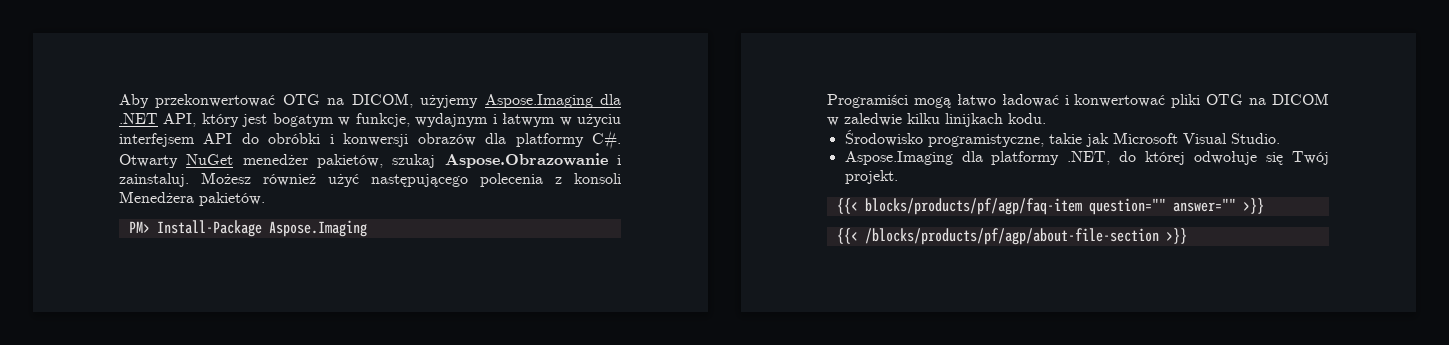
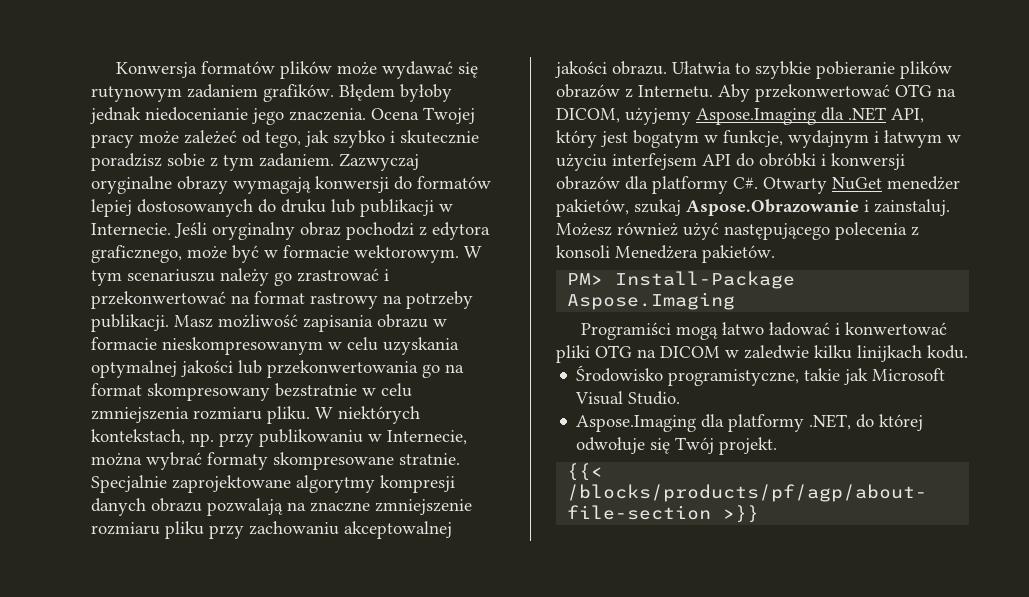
(119, 101) none -> [115,61,478,79] [91,84,452,102] [90,107,475,125] [91,130,479,148] [91,153,419,171] [91,176,491,194] [91,199,453,217] [91,222,490,240] [91,245,482,263] [91,268,389,286] [91,291,473,309] [91,314,447,332] [91,337,459,355] [91,360,464,378] [91,383,412,401] [91,406,420,424] [91,429,467,447] [91,452,460,470] [91,475,455,493] [91,498,472,516] [91,521,452,539] [555,61,952,79] [556,84,713,98] Konwersja formatów plików może wydawać się rutynowym zadaniem grafików. Błędem byłoby jednak niedocenianie jego znaczenia. Ocena Twojej pracy może zależeć od tego, jak szybko i skutecznie poradzisz sobie z tym zadaniem. Zazwyczaj oryginalne obrazy wymagają konwersji do formatów lepiej dostosowanych do druku lub publikacji w Internecie. Jeśli oryginalny obraz pochodzi z edytora graficznego, może być w formacie wektorowym. W tym scenariuszu należy go zrastrować i przekonwertować na format rastrowy na potrzeby publikacji. Masz możliwość zapisania obrazu w formacie nieskompresowanym w celu uzyskania optymalnej jakości lub przekonwertowania go na format skompresowany bezstratnie w celu zmniejszenia rozmiaru pliku. W niektórych kontekstach, np. przy publikowaniu w Internecie, można wybrać formaty skompresowane stratnie. Specjalnie zaprojektowane algorytmy kompresji danych obrazu pozwalają na znaczne zmniejszenie rozmiaru pliku przy zachowaniu akceptowalnej jakości obrazu. Ułatwia to szybkie pobieranie plików obrazów z Internetu.
[836,198,1264,215] // {{< blocks/products/pf/agp/faq-item question="" answer="" >}} -> (778, 446) none

